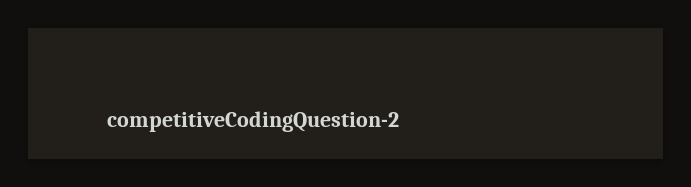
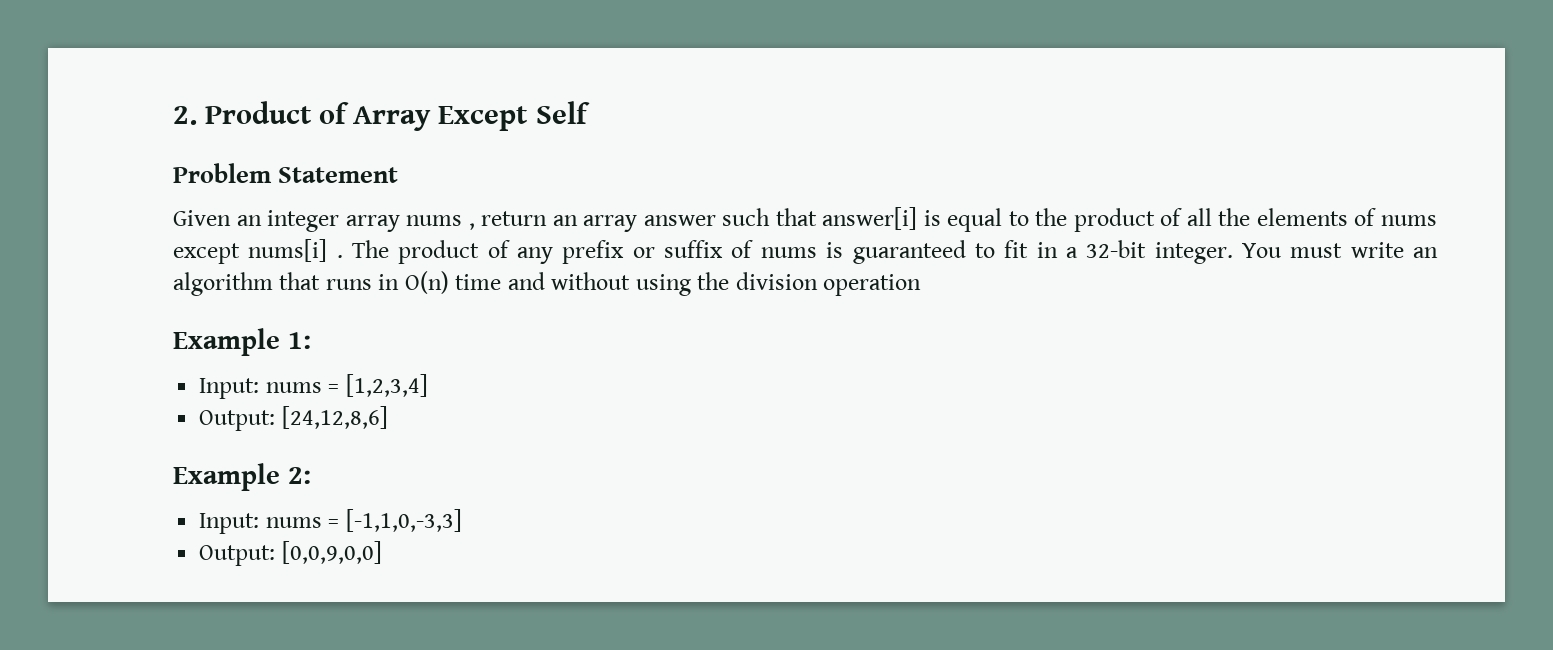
[107,111,399,132] competitiveCodingQuestion-2 -> [173,101,590,131] [173,163,399,183] [173,207,1437,232] [173,239,1438,264] [173,271,922,296] [173,328,311,356] [199,374,428,399] [199,406,388,431] [173,463,311,491] [199,509,462,534] [199,541,382,566] 2. Product of Array Except Self // Problem Statement // Given an integer array nums , return an array answer such that answer[i] is equal to the product of all the elements of nums except nums[i] . The product of any prefix or suffix of nums is guaranteed to fit in a 32-bit integer. You must write an algorithm that runs in O(n) time and without using the division operation // Example 1: // Input: nums = [1,2,3,4] // Output: [24,12,8,6] // Example 2: // Input: nums = [-1,1,0,-3,3] // Output: [0,0,9,0,0]

